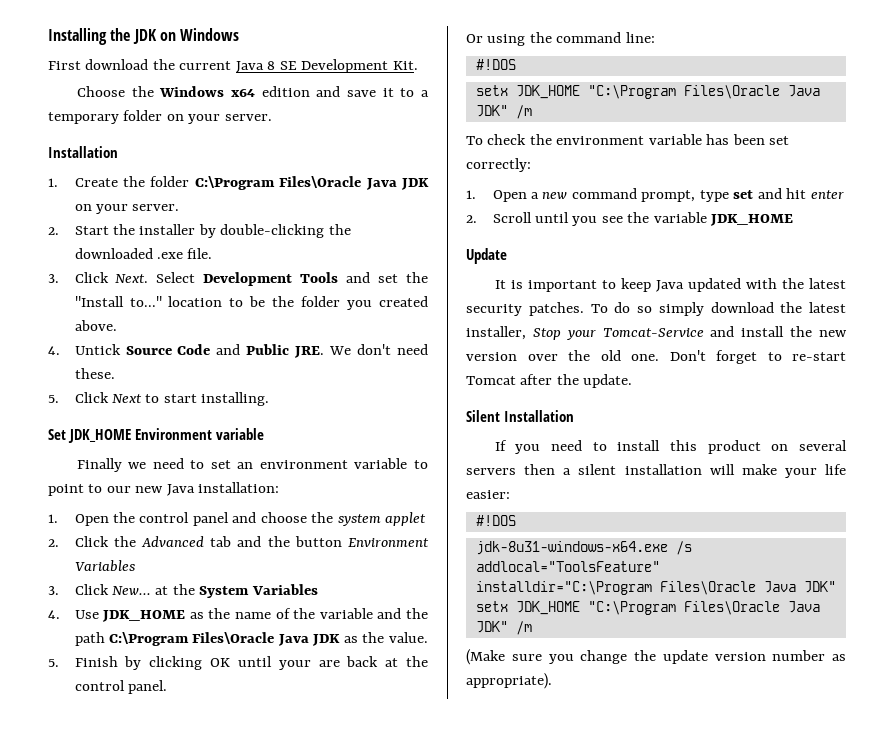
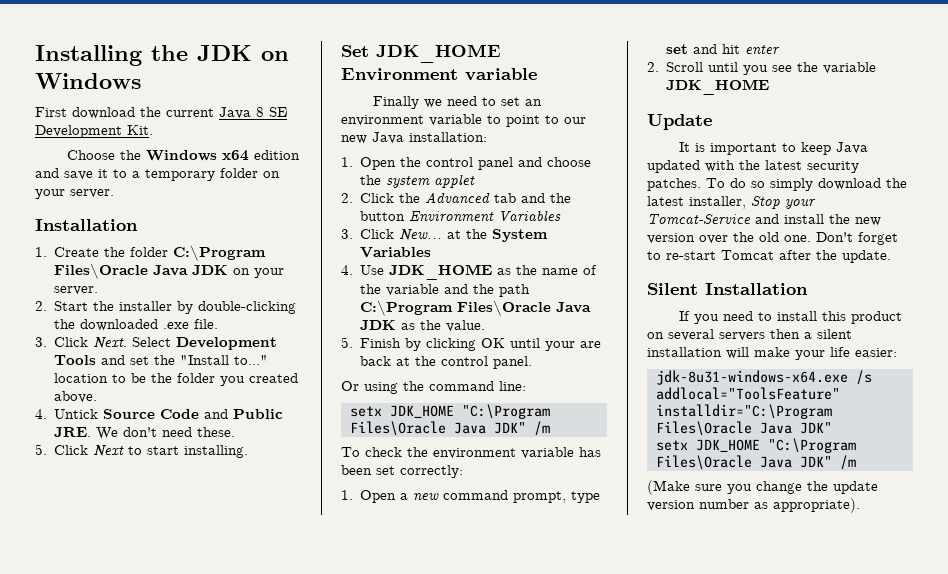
[475,59,516,70] // #!DOS -> (526, 386) none
[475,515,516,526] // #!DOS -> (897, 352) none

